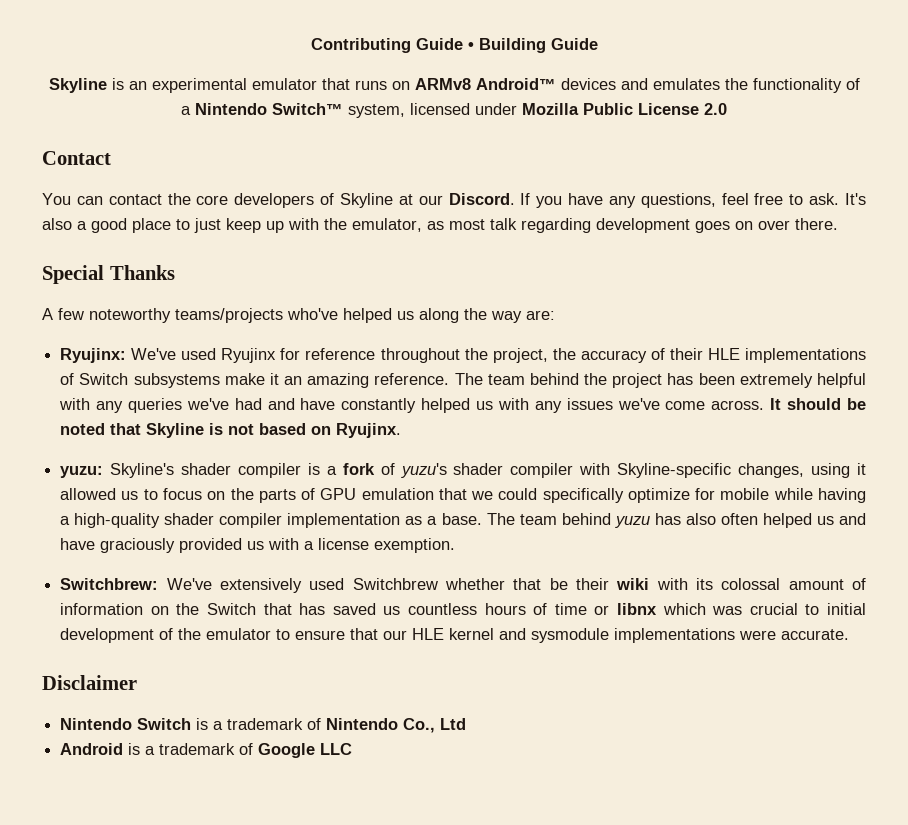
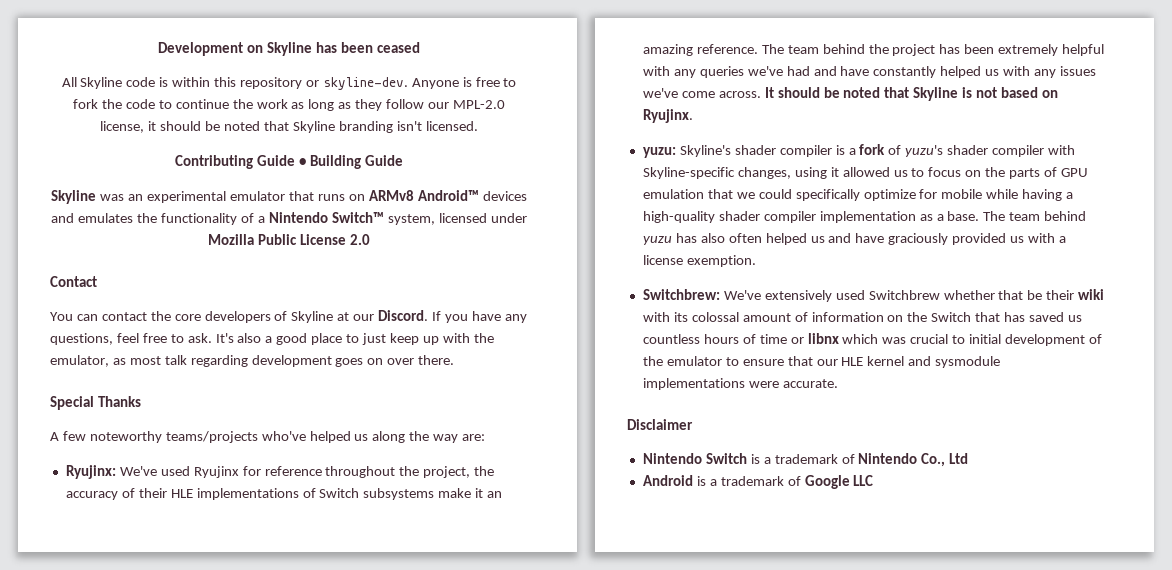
(310, 45) none -> [157,42,421,56] [61,77,517,90] [73,99,505,111] [100,121,478,133] Development on Skyline has been ceased // All Skyline code is within this repository or skyline-dev. Anyone is free to fork the code to continue the work as long as they follow our MPL-2.0 license, it should be noted that Skyline branding isn't licensed. //
[111,78,124,90] is -> [100,194,125,201] was

